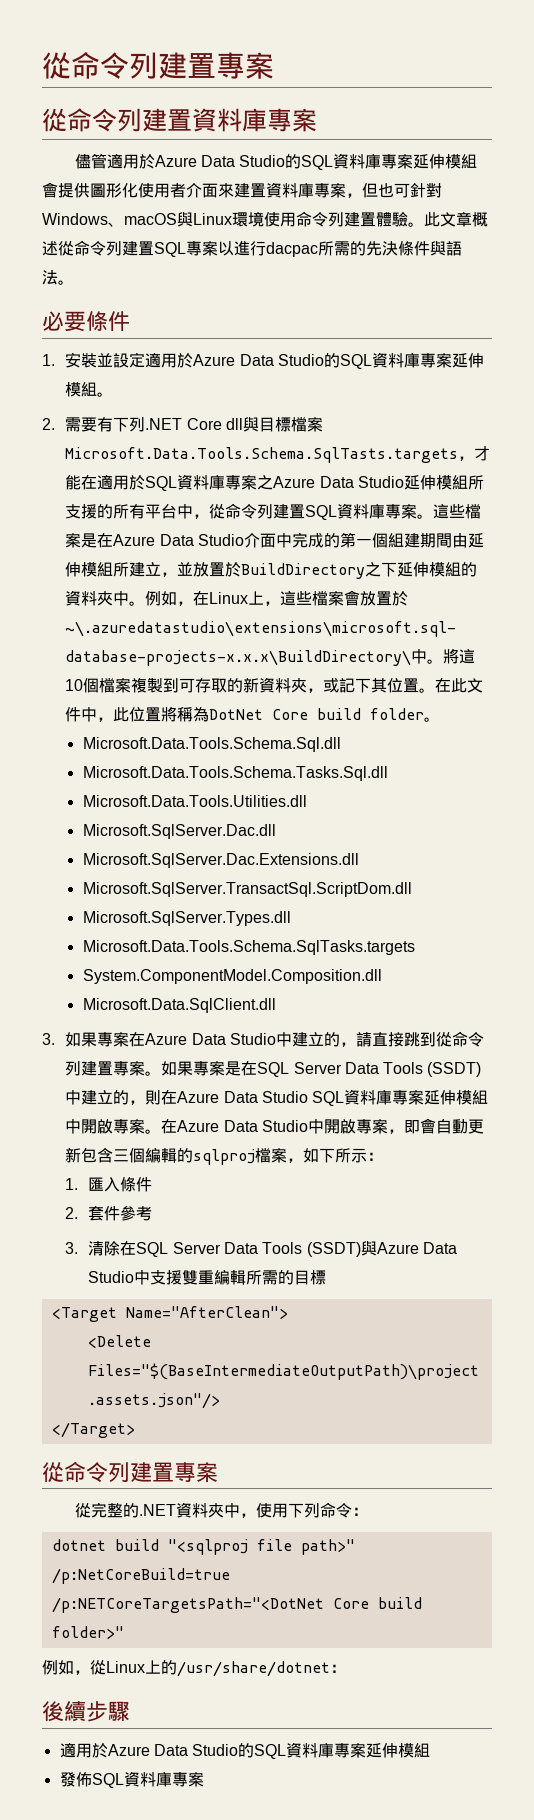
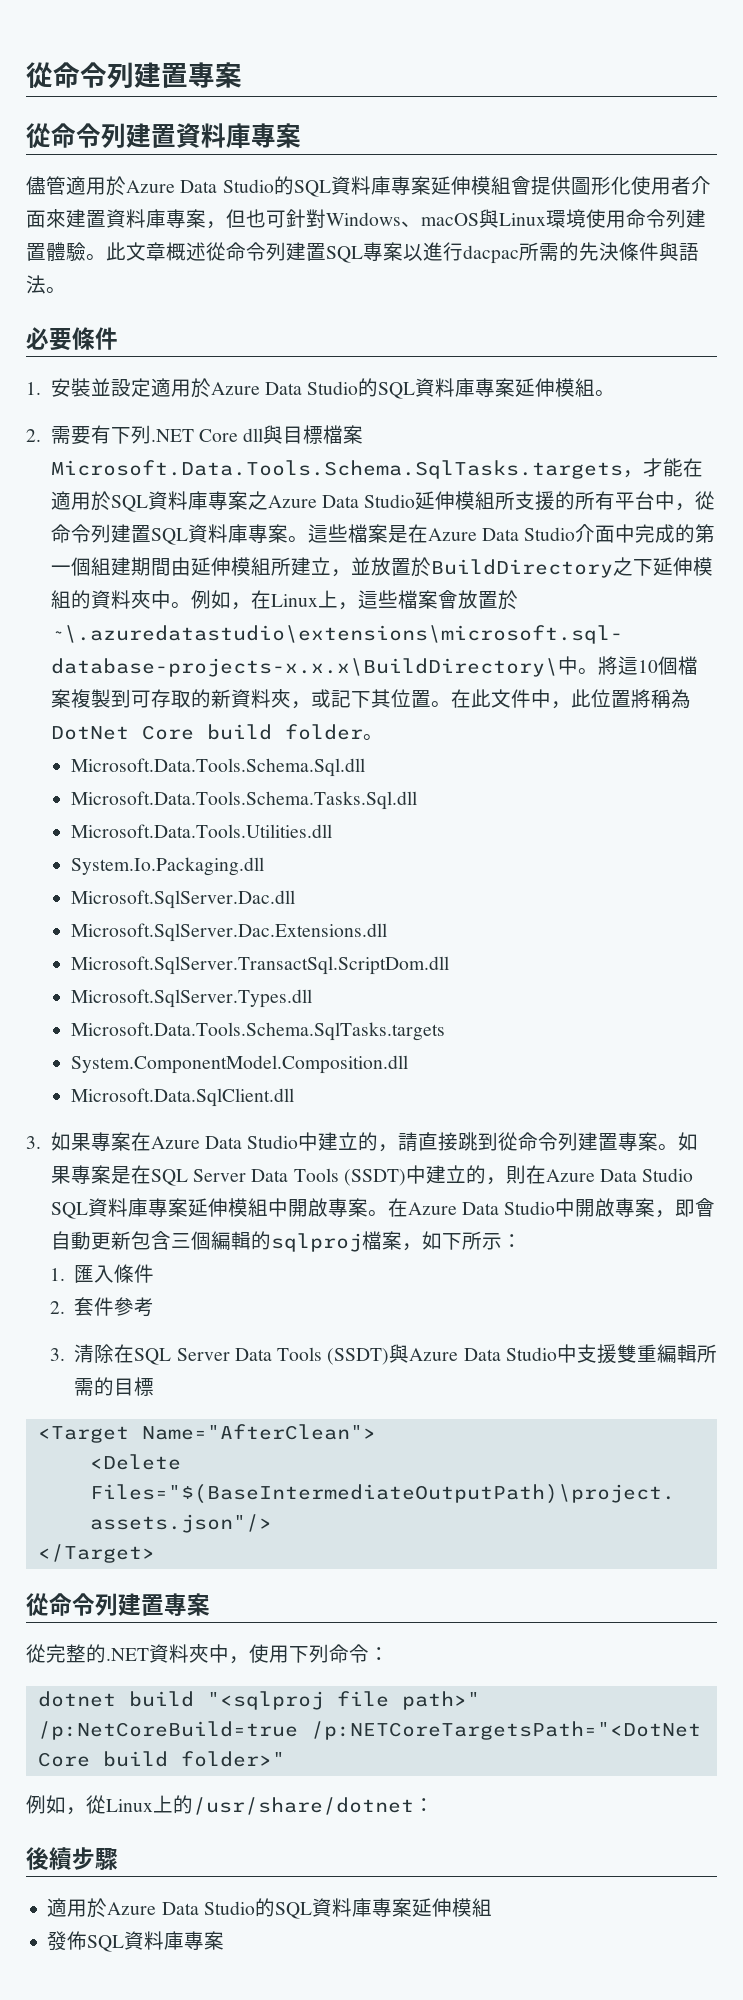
[65,447,459,463] Microsoft.Data.Tools.Schema.SqlTasts.targets -> [50,460,623,479] Microsoft.Data.Tools.Schema.SqlTasks.targets
(307, 801) none -> [71,857,265,876] // System.Io.Packaging.dll

